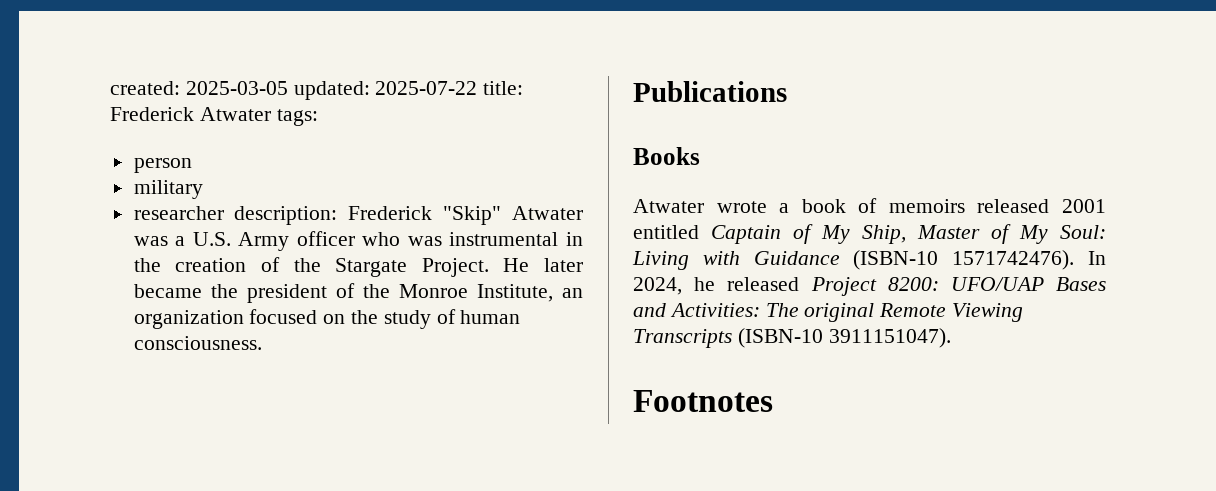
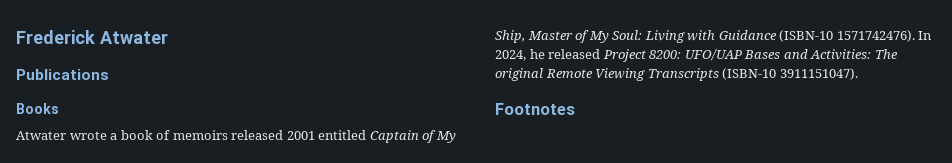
[110,81,524,100] [110,107,318,126] [133,158,192,173] [133,180,203,199] [133,206,583,225] [133,231,583,251] [133,257,583,277] [133,283,583,303] [133,309,521,329] [133,336,262,350] created: 2025-03-05 updated: 2025-07-22 title: Frederick Atwater tags: // person // military // researcher description: Frederick "Skip" Atwater was a U.S. Army officer who was instrumental in the creation of the Stargate Project. He later became the president of the Monroe Institute, an organization focused on the study of human consciousness. -> [16,30,168,44] Frederick Atwater

